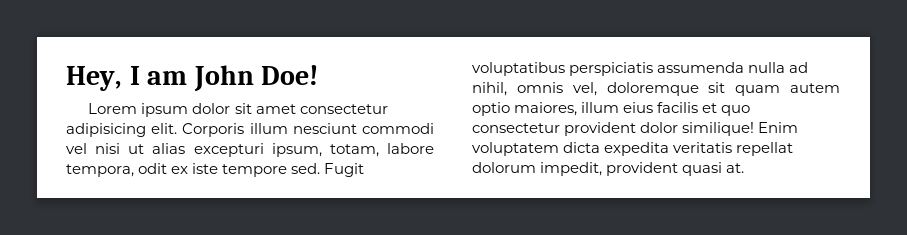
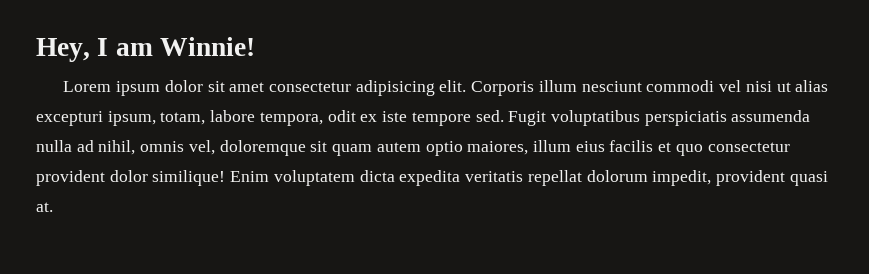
[193,65,319,92] John Doe! -> [160,37,256,56] Winnie!

